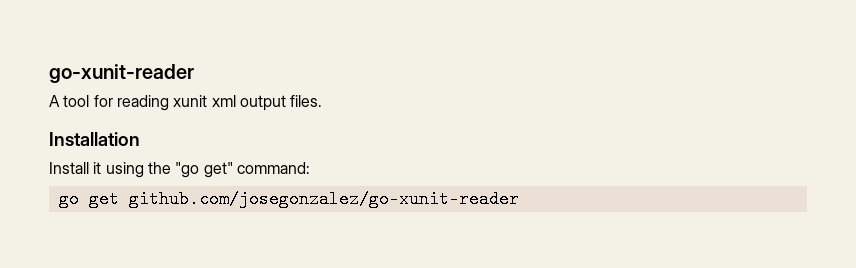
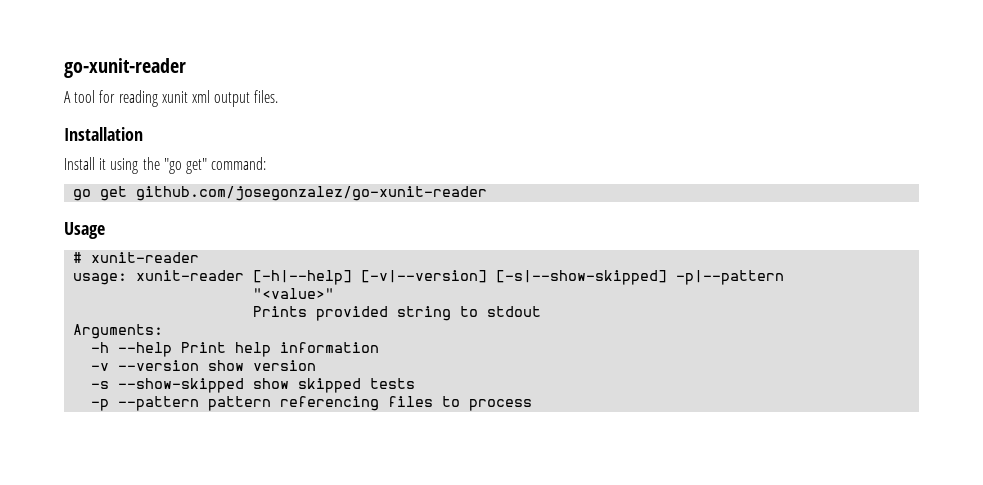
(519, 199) none -> [64,222,105,239] [73,252,200,263] [73,270,785,285] [253,288,335,299] [253,306,542,321] [73,324,164,339] [91,342,380,357] [91,360,317,371] [91,378,416,393] [91,396,533,411] // Usage // # xunit-reader // usage: xunit-reader [-h|--help] [-v|--version] [-s|--show-skipped] -p|--pattern // "<value>" // Prints provided string to stdout // Arguments: // -h --help Print help information // -v --version show version // -s --show-skipped show skipped tests // -p --pattern pattern referencing files to process

